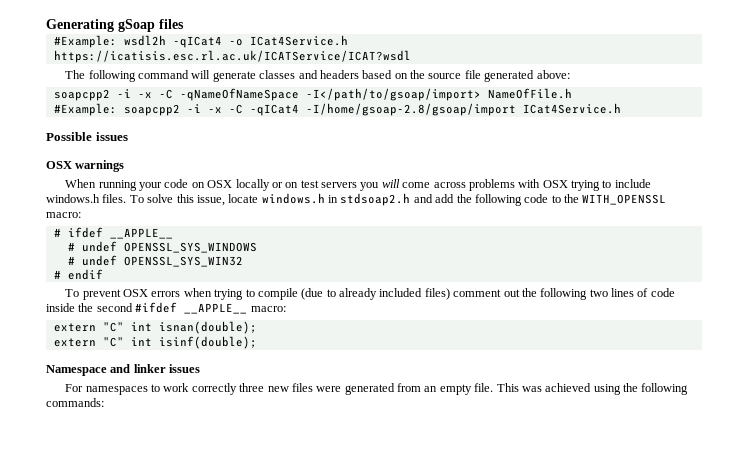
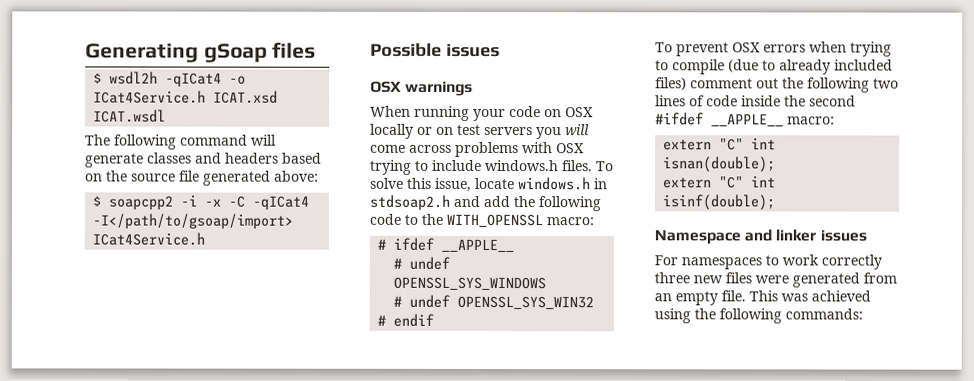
[53,35,117,48] #Example: -> [93,72,103,84] $
[53,50,411,63] https://icatisis.esc.rl.ac.uk/ICATService/ICAT?wsdl -> [213,90,279,104] [93,109,167,123] ICAT.xsd ICAT.wsdl
[53,88,572,101] [53,103,117,116] soapcpp2 -i -x -C -qNameOfNameSpace -I</path/to/gsoap/import> NameOfFile.h // #Example: -> [92,195,102,207] $
[305,103,516,116] -I/home/gsoap-2.8/gsoap/import -> [92,213,294,229] -I</path/to/gsoap/import>

